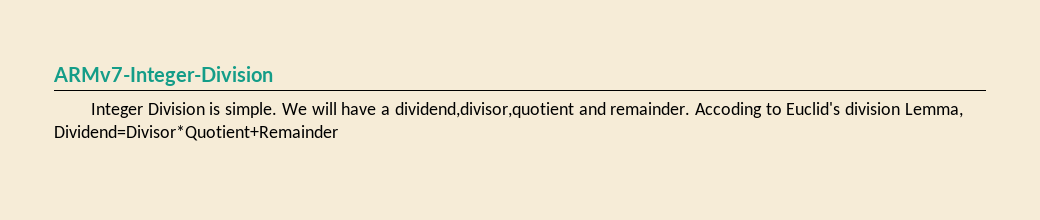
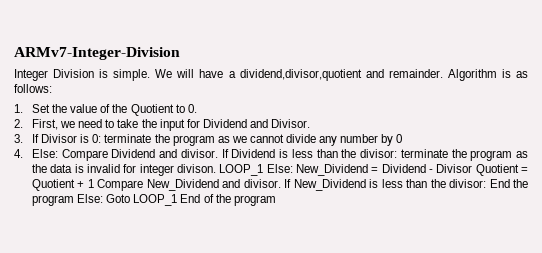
[694,102,963,118] [54,125,338,141] Accoding to Euclid's division Lemma, Dividend=Divisor*Quotient+Remainder -> [447,69,528,81] [14,84,52,93] [14,104,197,116] [14,119,311,131] [14,134,403,146] [14,149,528,161] [32,164,528,176] [32,179,528,191] [32,194,276,206] Algorithm is as follows: // 1. Set the value of the Quotient to 0. // 2. First, we need to take the input for Dividend and Divisor. // 3. If Divisor is 0: terminate the program as we cannot divide any number by 0 // 4. Else: Compare Dividend and divisor. If Dividend is less than the divisor: terminate the program as the data is invalid for integer divison. LOOP_1 Else: New_Dividend = Dividend - Divisor Quotient = Quotient + 1 Compare New_Dividend and divisor. If New_Dividend is less than the divisor: End the program Else: Goto LOOP_1 End of the program

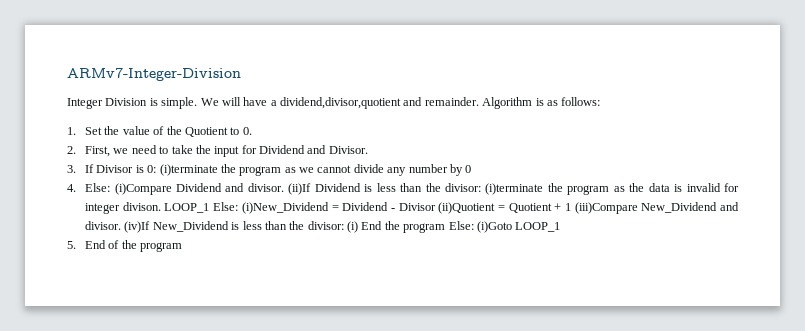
[104,134,152,143] terminate -> [159,164,218,176] (i)terminate
[61,149,108,161] Compare -> [114,183,172,195] (i)Compare
[221,149,229,158] If -> [288,183,312,195] (ii)If
[400,149,448,158] terminate -> [485,183,544,195] (i)terminate
[296,164,369,176] New_Dividend -> [241,202,329,214] (i)New_Dividend
[475,164,519,176] Quotient -> [438,202,496,214] (ii)Quotient
[97,179,144,191] Compare -> [574,202,638,214] (iii)Compare
[284,179,292,188] If -> [124,221,151,233] (iv)If
(487, 183) none -> [347,221,359,233] (i)
[106,194,178,206] Goto LOOP_1 -> [476,221,561,233] [67,241,76,249] (i)Goto LOOP_1 // 5.

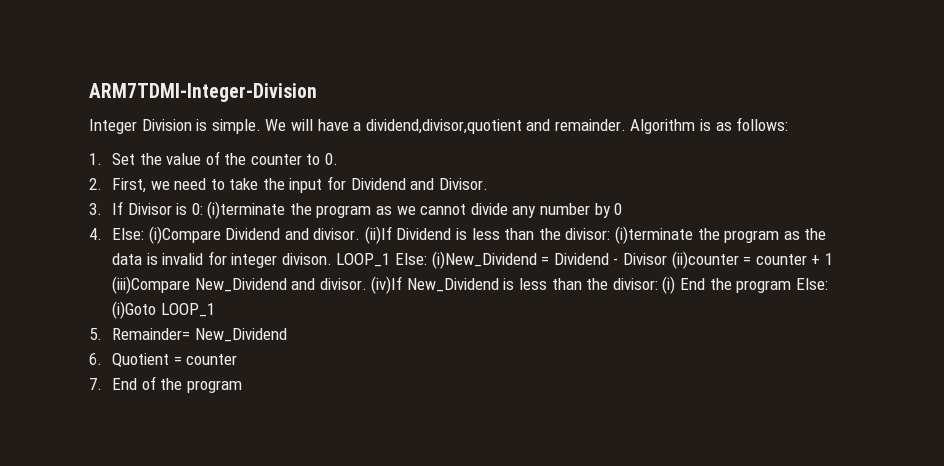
[67,68,241,81] ARMv7-Integer-Division -> [89,83,317,102] ARM7TDMI-Integer-Division
[184,127,228,137] Quotient -> [250,154,302,165] counter
[438,202,552,214] (ii)Quotient = Quotient -> [671,251,807,269] (ii)counter = counter
(76, 245) none -> [111,328,287,342] [89,353,238,367] [89,378,102,390] Remainder= New_Dividend // 6. Quotient = counter // 7.

